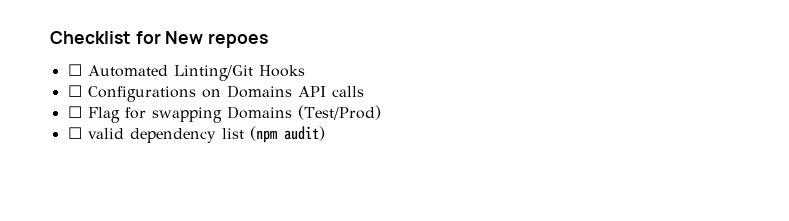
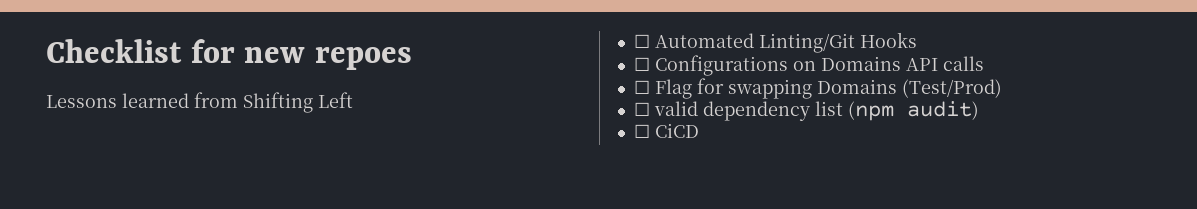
[165,31,204,44] New -> [244,47,306,63] new
(269, 40) none -> [46,92,353,113] // Lessons learned from Shifting Left
(325, 133) none -> [633,123,699,138] // ☐ CiCD

